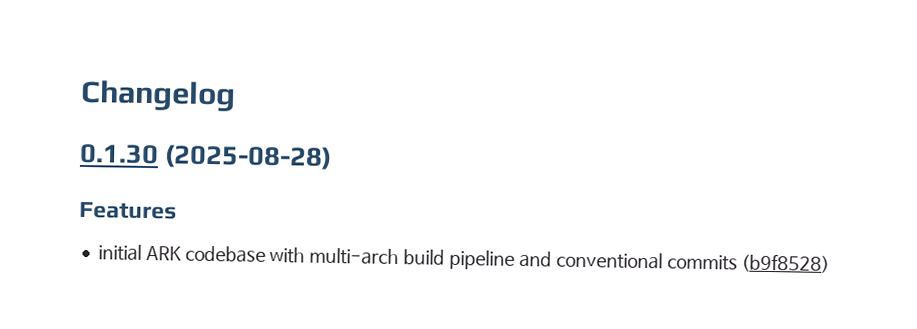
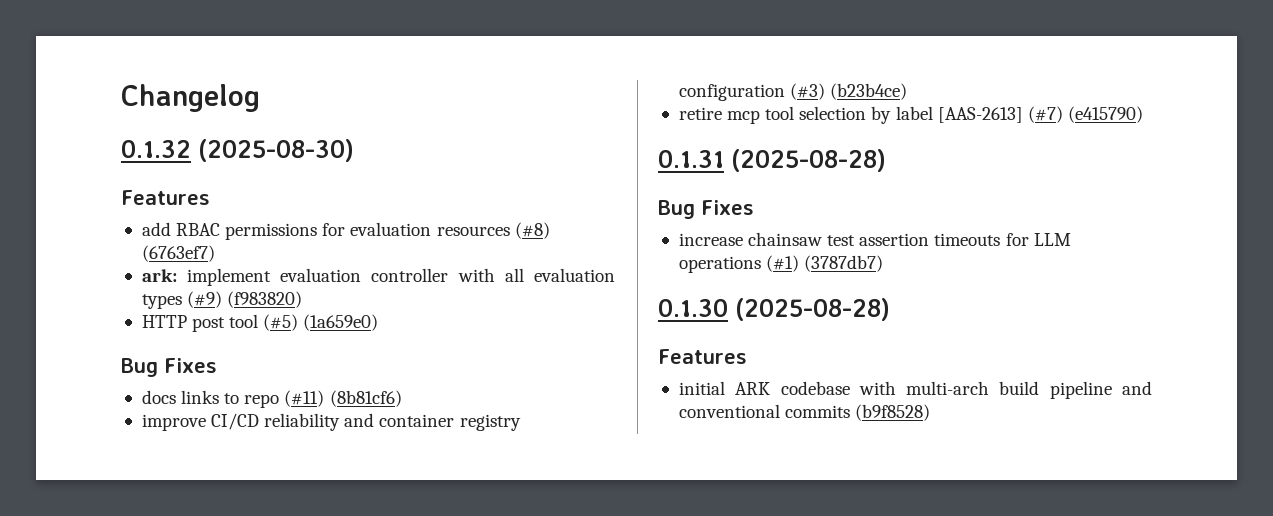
(236, 95) none -> [121,139,354,162] [121,190,210,205] [141,222,550,240] [141,245,215,262] [141,268,615,286] [141,291,303,309] [141,314,379,332] [121,358,217,377] [141,390,402,408] [141,413,521,431] [678,83,908,101] [678,106,1143,124] [658,149,886,172] [658,200,754,219] [678,232,1071,246] [678,255,884,273] // 0.1.32 (2025-08-30) // Features // add RBAC permissions for evaluation resources (#8) (6763ef7) // ark: implement evaluation controller with all evaluation types (#9) (f983820) // HTTP post tool (#5) (1a659e0) // Bug Fixes // docs links to repo (#11) (8b81cf6) // improve CI/CD reliability and container registry configuration (#3) (b23b4ce) // retire mcp tool selection by label [AAS-2613] (#7) (e415790) // 0.1.31 (2025-08-28) // Bug Fixes // increase chainsaw test assertion timeouts for LLM operations (#1) (3787db7)

